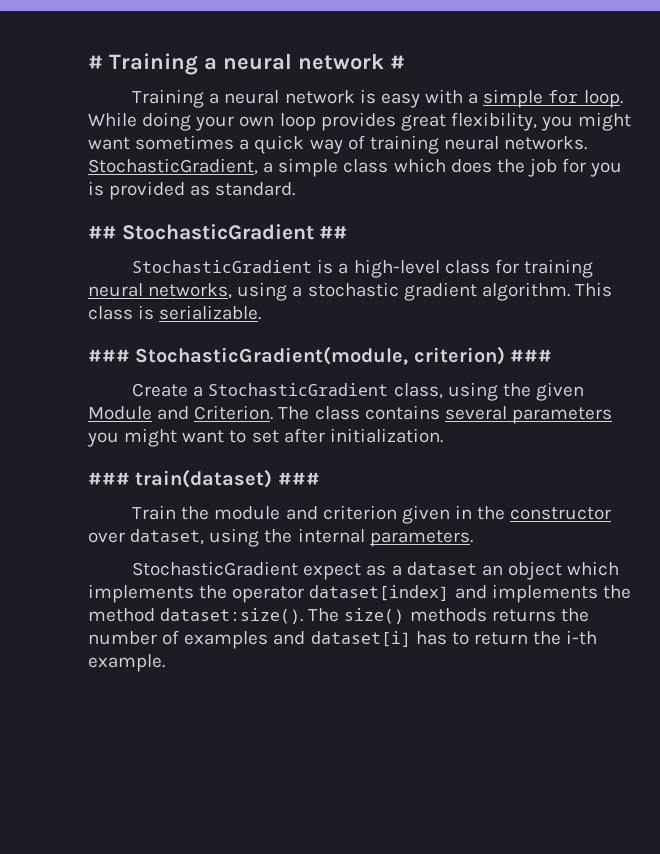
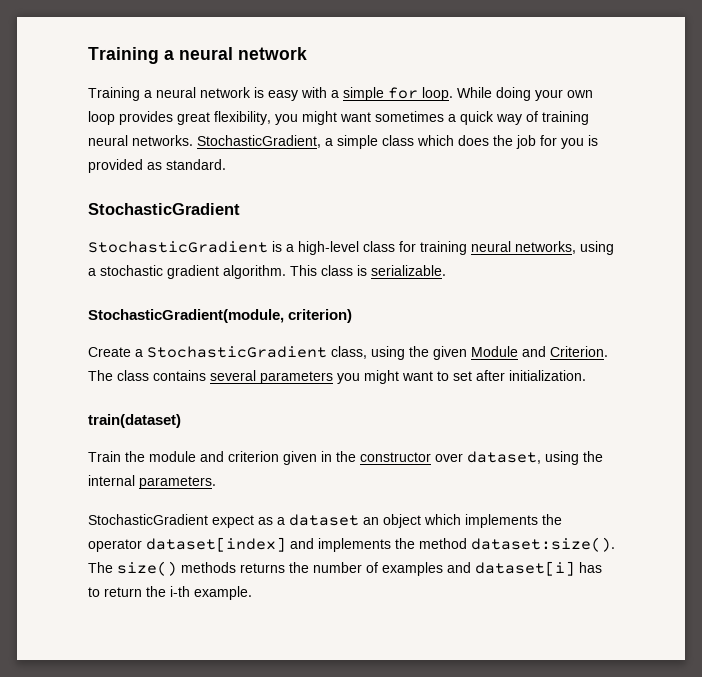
[88,53,405,75] # Training a neural network # -> [88,47,307,64] Training a neural network
[88,224,348,240] ## StochasticGradient ## -> [88,203,240,215] StochasticGradient
[88,349,130,362] ### -> (446, 270) none
[510,349,553,362] ### -> (353, 316) none
[88,472,130,485] ### -> (586, 375) none
[277,472,320,485] ### -> (181, 421) none

